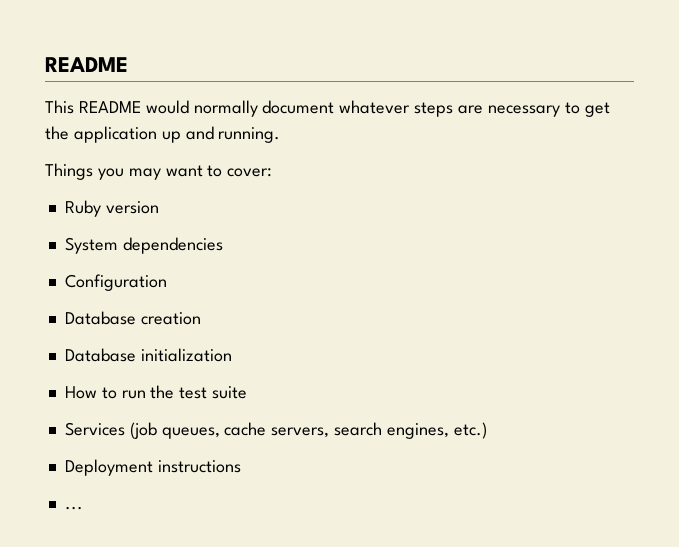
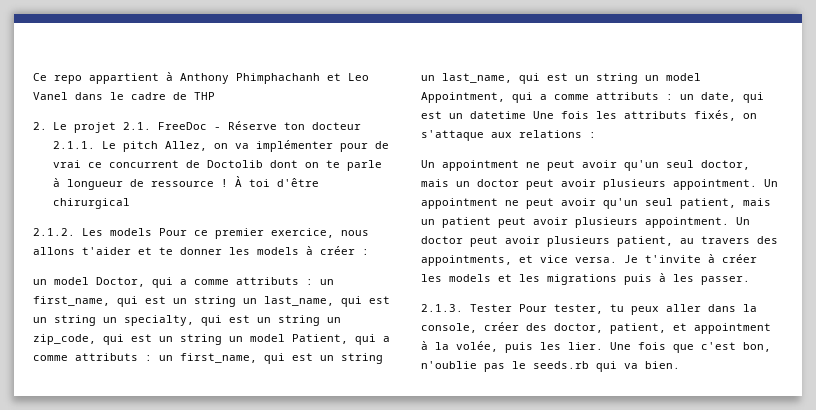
[45,57,128,72] [45,100,610,117] [45,126,281,143] [45,163,273,180] [64,200,159,217] [64,237,223,254] [64,274,167,291] [64,311,201,325] [64,348,232,362] [64,385,248,399] [64,422,487,439] [64,459,241,476] [64,506,83,510] README // This README would normally document whatever steps are necessary to get the application up and running. // Things you may want to cover: // Ruby version // System dependencies // Configuration // Database creation // Database initialization // How to run the test suite // Services (job queues, cache servers, search engines, etc.) // Deployment instructions // ... -> [33,72,369,84] [33,92,215,100] [33,121,361,133] [52,140,389,152] [52,160,382,171] [52,176,319,190] [52,198,130,209] [33,228,369,239] [33,246,369,255] [33,277,334,288] [33,296,390,307] [33,315,341,326] [33,334,390,345] [33,353,383,364] [421,73,701,84] [421,92,764,103] [421,110,757,121] [421,130,596,141] [421,160,750,171] [421,179,778,190] [421,198,771,209] [421,217,750,228] [421,236,778,247] [421,254,757,266] [421,273,750,285] [421,304,757,315] [421,322,771,334] [421,341,771,353] [421,361,680,372] Ce repo appartient à Anthony Phimphachanh et Leo Vanel dans le cadre de THP // 2. Le projet 2.1. FreeDoc - Réserve ton docteur 2.1.1. Le pitch Allez, on va implémenter pour de vrai ce concurrent de Doctolib dont on te parle à longueur de ressource ! À toi d'être chirurgical // 2.1.2. Les models Pour ce premier exercice, nous allons t'aider et te donner les models à créer : // un model Doctor, qui a comme attributs : un first_name, qui est un string un last_name, qui est un string un specialty, qui est un string un zip_code, qui est un string un model Patient, qui a comme attributs : un first_name, qui est un string un last_name, qui est un string un model Appointment, qui a comme attributs : un date, qui est un datetime Une fois les attributs fixés, on s'attaque aux relations : // Un appointment ne peut avoir qu'un seul doctor, mais un doctor peut avoir plusieurs appointment. Un appointment ne peut avoir qu'un seul patient, mais un patient peut avoir plusieurs appointment. Un doctor peut avoir plusieurs patient, au travers des appointments, et vice versa. Je t'invite à créer les models et les migrations puis à les passer. // 2.1.3. Tester Pour tester, tu peux aller dans la console, créer des doctor, patient, et appointment à la volée, puis les lier. Une fois que c'est bon, n'oublie pas le seeds.rb qui va bien.

